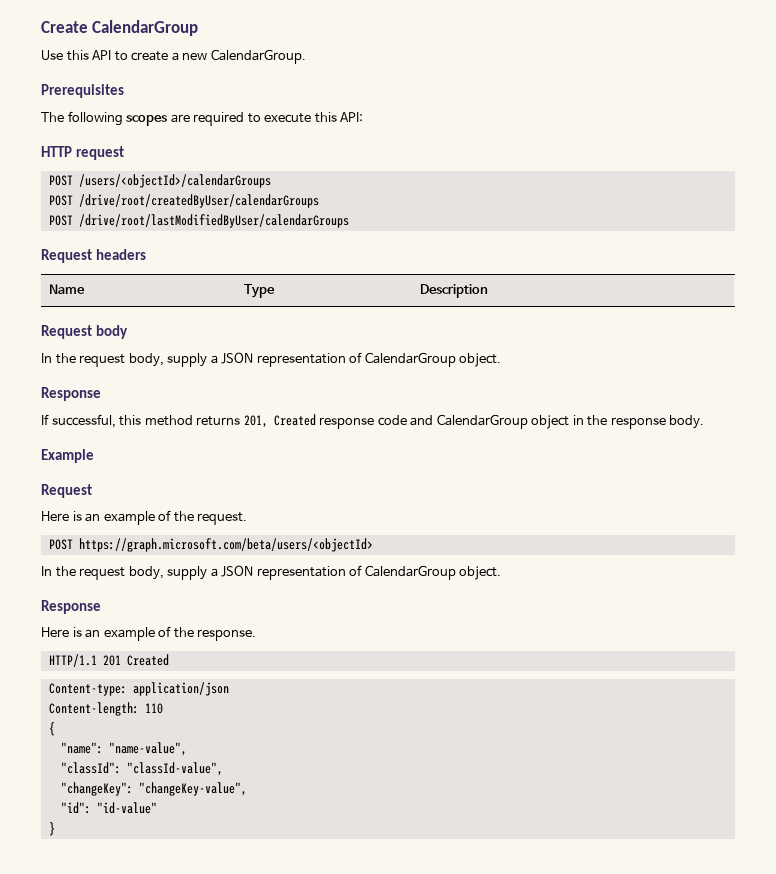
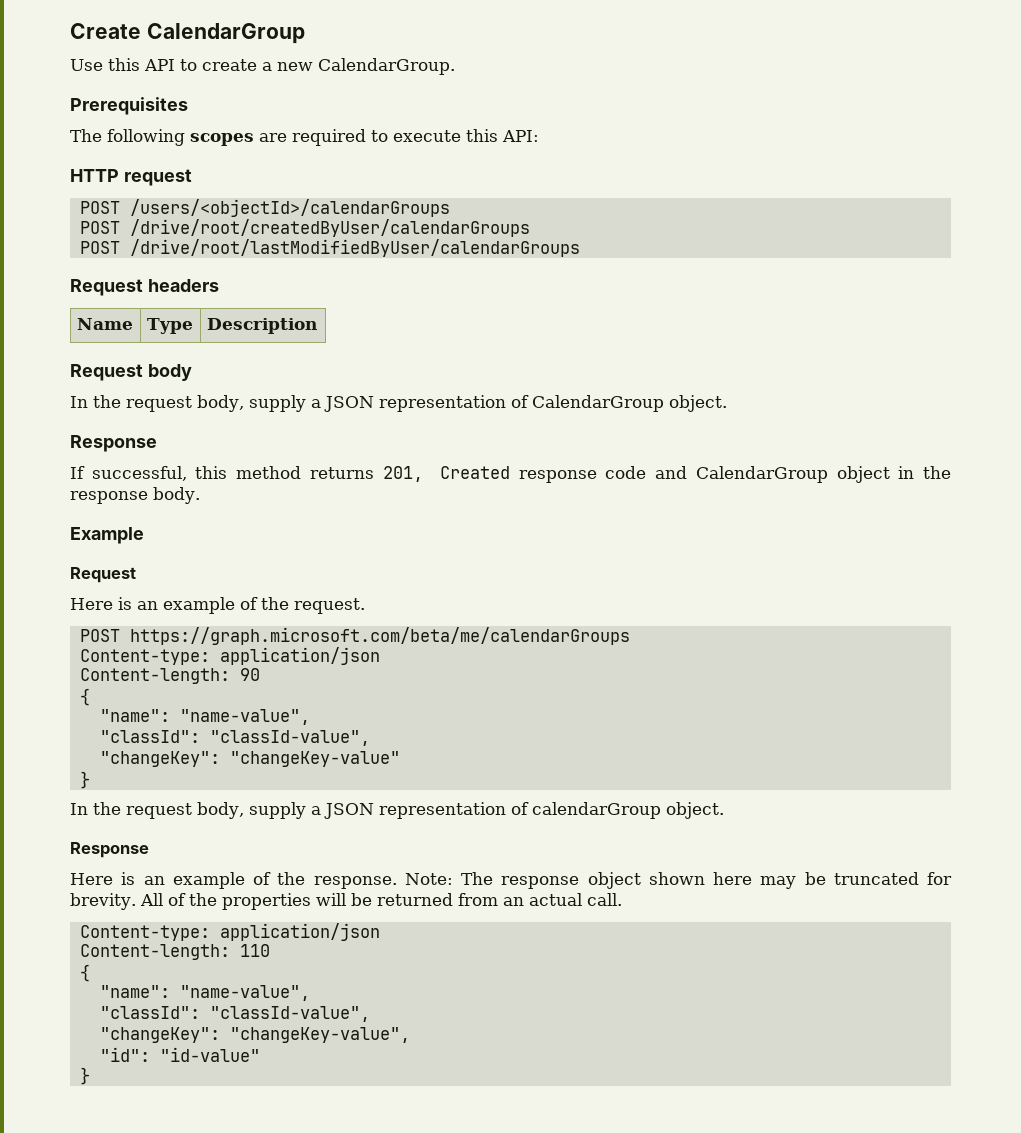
[78,538,373,552] [41,565,456,580] https://graph.microsoft.com/beta/users/<objectId> // In the request body, supply a JSON representation of CalendarGroup -> [129,627,630,645] [79,647,380,665] [79,668,260,684] [79,688,90,706] [99,709,310,725] [99,730,370,746] [99,751,400,767] [79,771,90,789] [70,802,661,819] https://graph.microsoft.com/beta/me/calendarGroups // Content-type: application/json // Content-length: 90 // { // "name": "name-value", // "classId": "classId-value", // "changeKey": "changeKey-value" // } // In the request body, supply a JSON representation of calendarGroup
[48,654,169,667] // HTTP/1.1 201 Created -> [404,872,952,889] [70,893,622,910] Note: The response object shown here may be truncated for brevity. All of the properties will be returned from an actual call.

